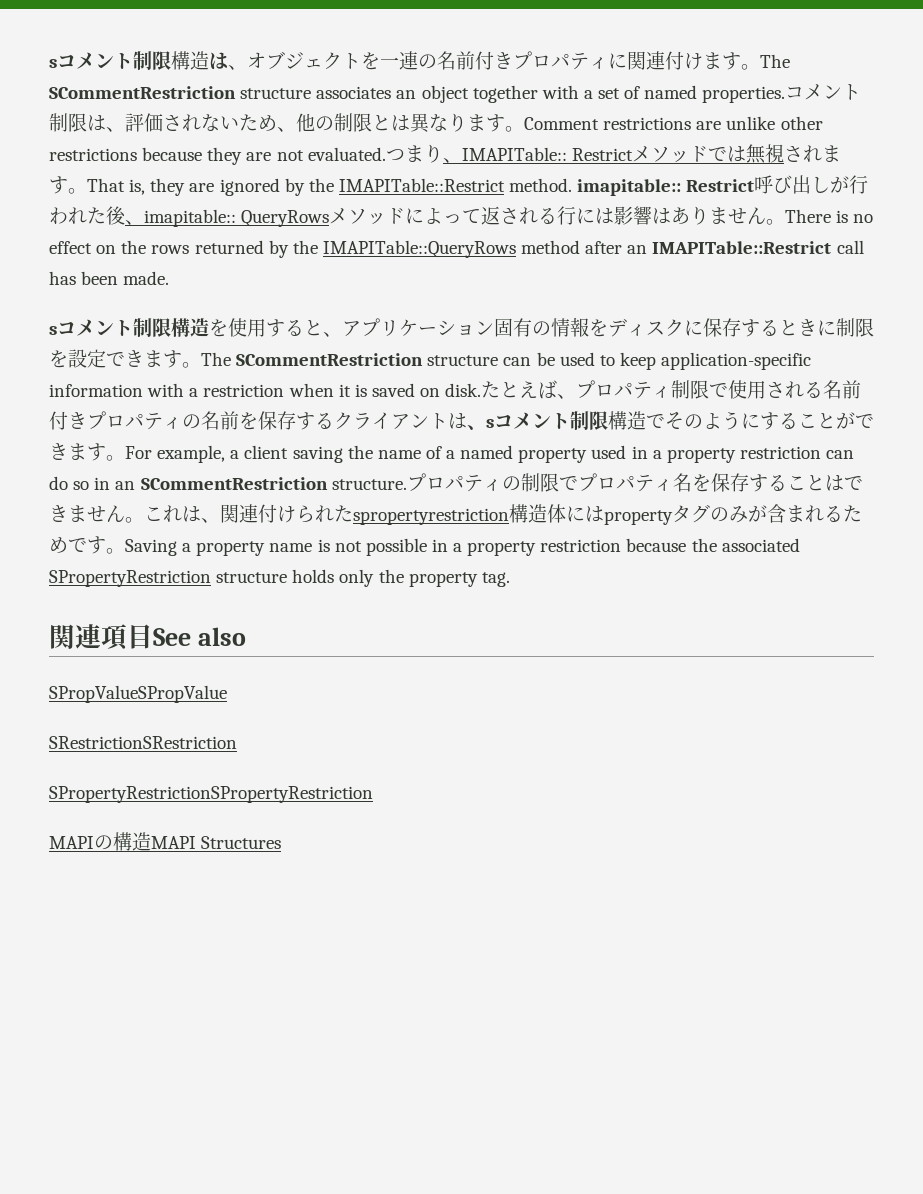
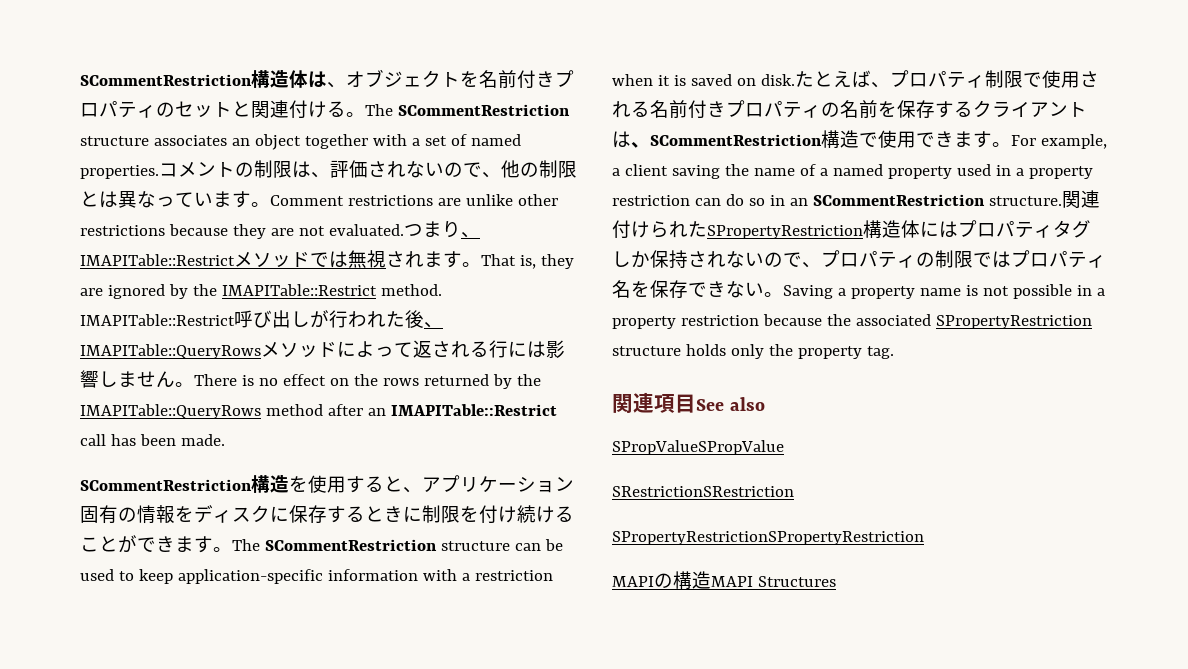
[49,51,209,70] sコメント制限構造 -> [80,70,308,88] SCommentRestriction構造体
[380,51,741,70] 一連の名前付きプロパティに関連付けます -> [479,70,574,89] [80,100,346,119] 名前付きプロパティのセットと関連付ける
(862, 92) none -> [235,162,254,177] の
[239,114,277,131] ため -> [444,162,482,177] ので
[448,113,467,132] り -> [156,192,213,207] ってい
[461,147,633,161] IMAPITable:: Restrict -> [80,254,235,266] IMAPITable::Restrict
[577,179,755,196] imapitable:: Restrict -> [80,314,235,326] IMAPITable::Restrict
[144,209,330,227] imapitable:: QueryRows -> [80,344,261,359] IMAPITable::QueryRows
[652,206,710,225] はあり -> [99,371,118,387] し
[49,318,171,337] sコメント制限 -> [80,479,252,491] SCommentRestriction
[68,349,106,368] 設定 -> [479,505,574,524] [80,535,137,553] 付け続けることが
[486,411,855,430] sコメント制限構造でそのようにすることが -> [650,130,916,148] SCommentRestriction構造で使用
(407, 484) none -> [1061,190,1100,208] [612,220,1091,239] [612,250,821,269] 関連付けられたSPropertyRestriction構造体にはプロパティタグしか保持されないので、
(578, 483) none -> [992,251,1011,268] は
[748,474,863,492] [49,504,862,525] [49,536,106,554] することはできません。これは、関連付けられたspropertyrestriction構造体にはpropertyタグのみが含まれるためです -> [688,281,764,298] できない

